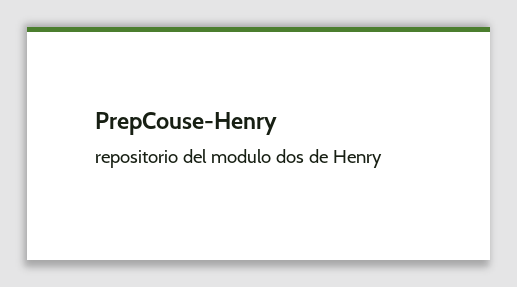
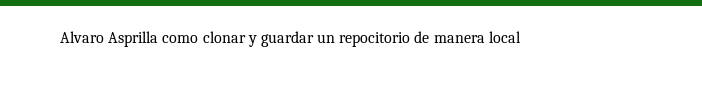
[95,112,277,135] [95,149,382,168] PrepCouse-Henry // repositorio del modulo dos de Henry -> [60,31,521,47] Alvaro Asprilla como clonar y guardar un repocitorio de manera local

